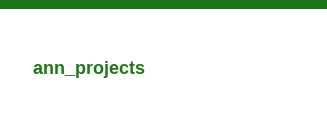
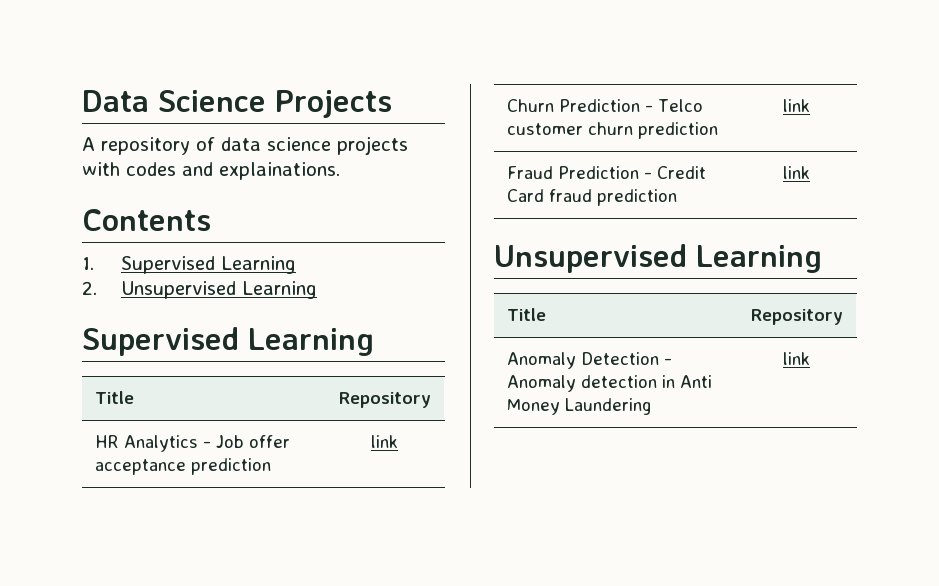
[33,61,145,78] ann_projects -> [82,90,392,118] [82,136,408,155] [82,162,340,180] [82,209,211,231] [82,256,297,274] [82,281,318,299] [82,327,374,356] [95,391,135,404] [338,392,431,408] [95,435,291,452] [95,458,272,475] [371,435,398,448] [507,99,704,112] [507,122,719,139] [783,99,810,112] [507,166,707,179] [507,189,678,206] [783,166,810,179] [494,244,822,273] [507,308,547,321] [750,309,843,325] [507,352,673,369] [507,375,713,392] [507,398,652,415] [783,352,810,365] Data Science Projects // A repository of data science projects with codes and explainations. // Contents // 1. Supervised Learning // 2. Unsupervised Learning // Supervised Learning // Title | Repository // HR Analytics - Job offer acceptance prediction | link // Churn Prediction - Telco customer churn prediction | link // Fraud Prediction - Credit Card fraud prediction | link // Unsupervised Learning // Title | Repository // Anomaly Detection - Anomaly detection in Anti Money Laundering | link

